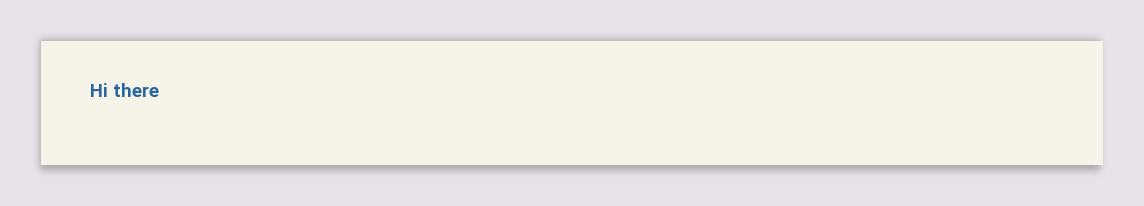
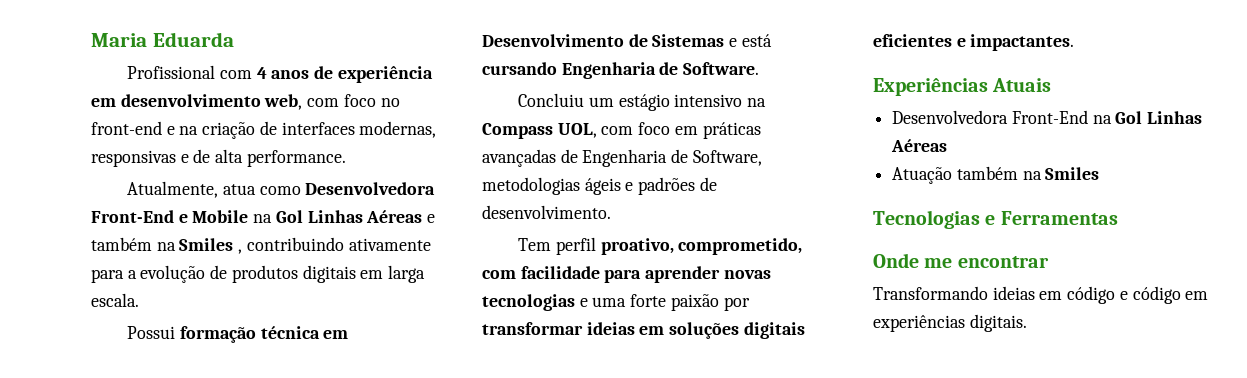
[90,83,159,97] Hi there -> [91,32,234,47] [127,65,433,83] [91,94,400,110] [91,121,437,139] [91,149,346,167] [127,181,436,198] [91,210,436,223] [91,237,431,254] [91,265,426,283] [91,293,139,307] [127,326,349,343] [482,34,772,47] [482,62,760,79] [518,93,766,111] [482,122,761,139] [482,149,762,167] [482,177,717,195] [482,205,611,219] [518,237,803,255] [482,266,771,283] [482,294,750,311] [482,322,805,339] [873,34,1075,51] [873,78,1052,96] [892,110,1203,124] [891,139,948,152] [892,166,1100,184] [873,210,1118,229] [873,253,1049,268] [873,286,1209,304] [873,314,1027,332] Maria Eduarda // Profissional com 4 anos de experiência em desenvolvimento web, com foco no front-end e na criação de interfaces modernas, responsivas e de alta performance. // Atualmente, atua como Desenvolvedora Front-End e Mobile na Gol Linhas Aéreas e também na Smiles , contribuindo ativamente para a evolução de produtos digitais em larga escala. // Possui formação técnica em Desenvolvimento de Sistemas e está cursando Engenharia de Software. // Concluiu um estágio intensivo na Compass UOL, com foco em práticas avançadas de Engenharia de Software, metodologias ágeis e padrões de desenvolvimento. // Tem perfil proativo, comprometido, com facilidade para aprender novas tecnologias e uma forte paixão por transformar ideias em soluções digitais eficientes e impactantes. // Experiências Atuais // Desenvolvedora Front-End na Gol Linhas Aéreas // Atuação também na Smiles // Tecnologias e Ferramentas // Onde me encontrar // Transformando ideias em código e código em experiências digitais.

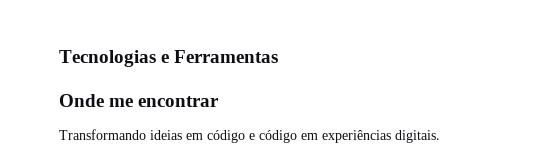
[91,32,234,47] [127,65,433,83] [91,94,400,110] [91,121,437,139] [91,149,346,167] [127,181,436,198] [91,210,436,223] [91,237,431,254] [91,265,426,283] [91,293,139,307] [127,326,349,343] [482,34,772,47] [482,62,760,79] [518,93,766,111] [482,122,761,139] [482,149,762,167] [482,177,717,195] [482,205,611,219] [518,237,803,255] [482,266,771,283] [482,294,750,311] [482,322,805,339] [873,34,1075,51] [873,78,1052,96] [892,110,1203,124] [891,139,948,152] [892,166,1100,184] Maria Eduarda // Profissional com 4 anos de experiência em desenvolvimento web, com foco no front-end e na criação de interfaces modernas, responsivas e de alta performance. // Atualmente, atua como Desenvolvedora Front-End e Mobile na Gol Linhas Aéreas e também na Smiles , contribuindo ativamente para a evolução de produtos digitais em larga escala. // Possui formação técnica em Desenvolvimento de Sistemas e está cursando Engenharia de Software. // Concluiu um estágio intensivo na Compass UOL, com foco em práticas avançadas de Engenharia de Software, metodologias ágeis e padrões de desenvolvimento. // Tem perfil proativo, comprometido, com facilidade para aprender novas tecnologias e uma forte paixão por transformar ideias em soluções digitais eficientes e impactantes. // Experiências Atuais // Desenvolvedora Front-End na Gol Linhas Aéreas // Atuação também na Smiles // -> (59, 58) none

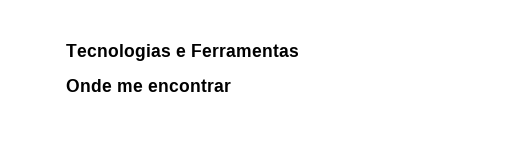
[59,129,440,143] // Transformando ideias em código e código em experiências digitais. -> (231, 85) none

